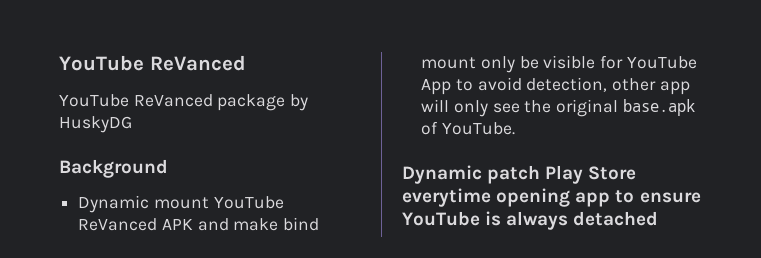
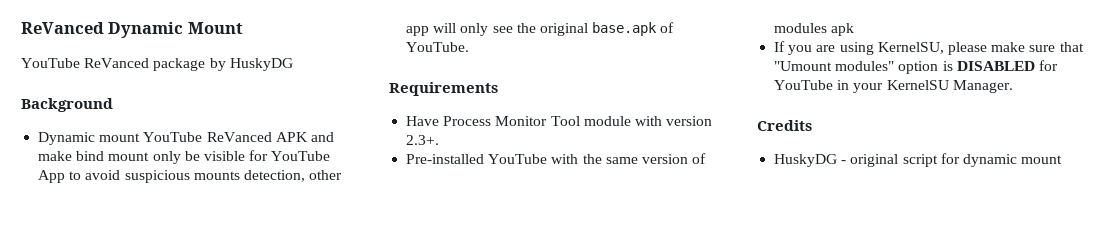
[59,55,246,71] YouTube ReVanced -> [21,22,243,38] ReVanced Dynamic Mount
(522, 84) none -> [124,170,240,183] suspicious mounts
[402,165,637,184] [402,188,701,207] [402,211,659,230] Dynamic patch Play Store everytime opening app to ensure YouTube is always detached -> [389,82,498,96] [406,116,713,126] [406,135,440,145] [406,153,707,164] [774,23,855,36] [774,41,1084,55] [774,60,1058,74] [774,80,1013,93] [757,120,812,131] [774,153,1063,167] Requirements // Have Process Monitor Tool module with version 2.3+. // Pre-installed YouTube with the same version of modules apk // If you are using KernelSU, please make sure that "Umount modules" option is DISABLED for YouTube in your KernelSU Manager. // Credits // HuskyDG - original script for dynamic mount

